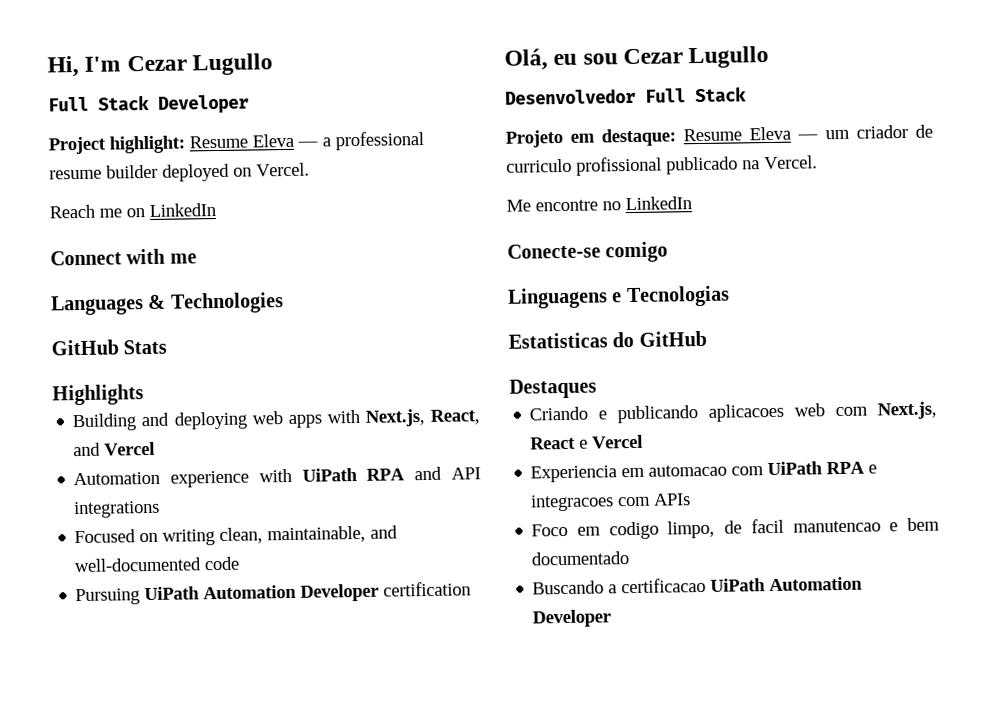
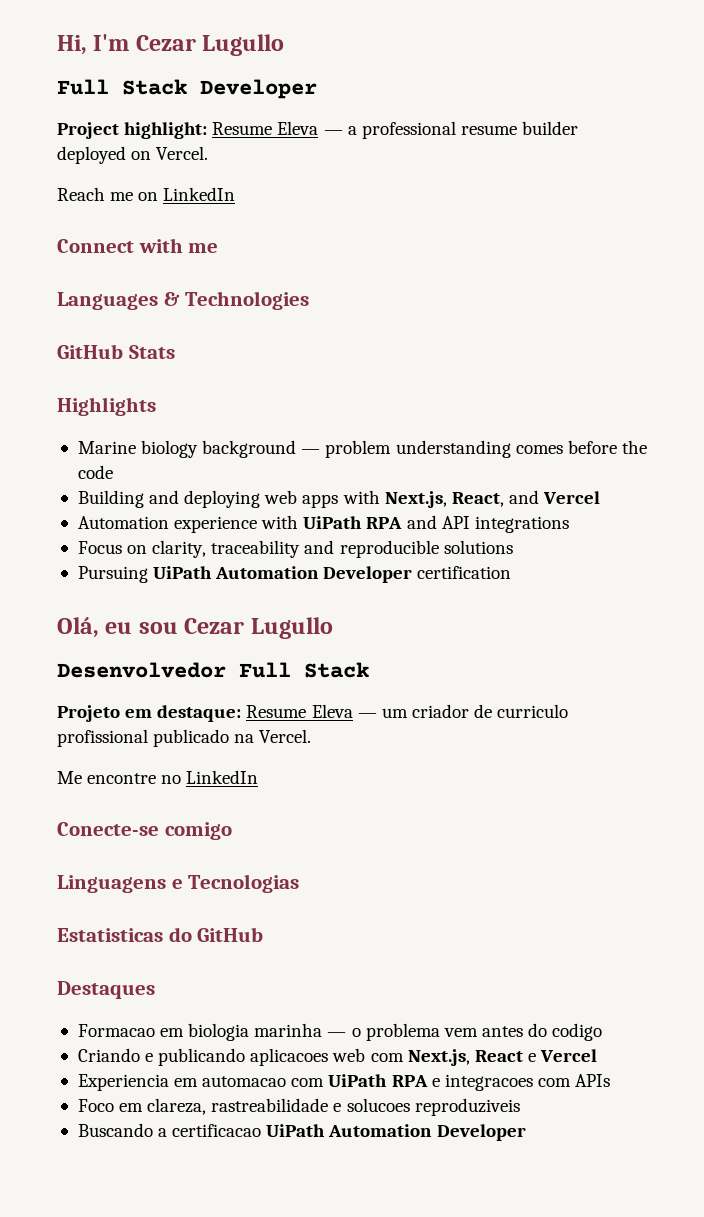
(144, 395) none -> [77,440,647,458] [77,465,113,479] // Marine biology background — problem understanding comes before the code
[74,525,399,546] [74,556,241,573] Focused on writing clean, maintainable, and well-documented code -> [77,540,513,558] Focus on clarity, traceability and reproducible solutions
(597, 388) none -> [77,1023,603,1041] // Formacao em biologia marinha — o problema vem antes do codigo
[608,517,940,540] [531,551,630,566] codigo limpo, de facil manutencao e bem documentado -> [147,1098,520,1116] clareza, rastreabilidade e solucoes reproduziveis

